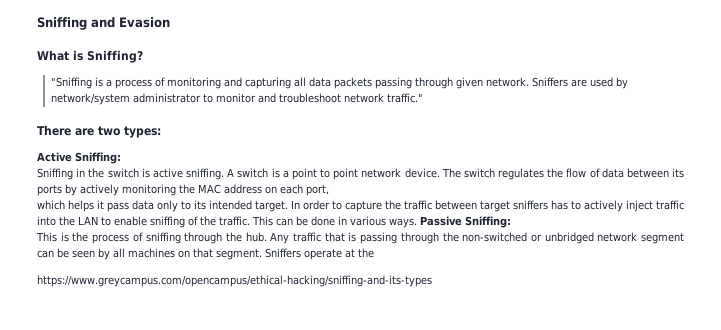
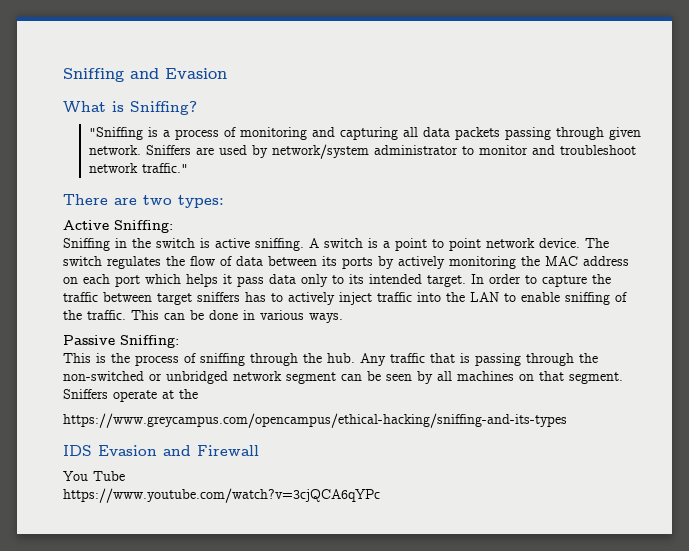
[306,185,329,196] port, // -> [115,275,140,287] port
(417, 223) none -> (343, 318) //
(432, 281) none -> [63,445,259,456] [63,471,125,481] [63,488,380,503] // IDS Evasion and Firewall // You Tube // https://www.youtube.com/watch?v=3cjQCA6qYPc

